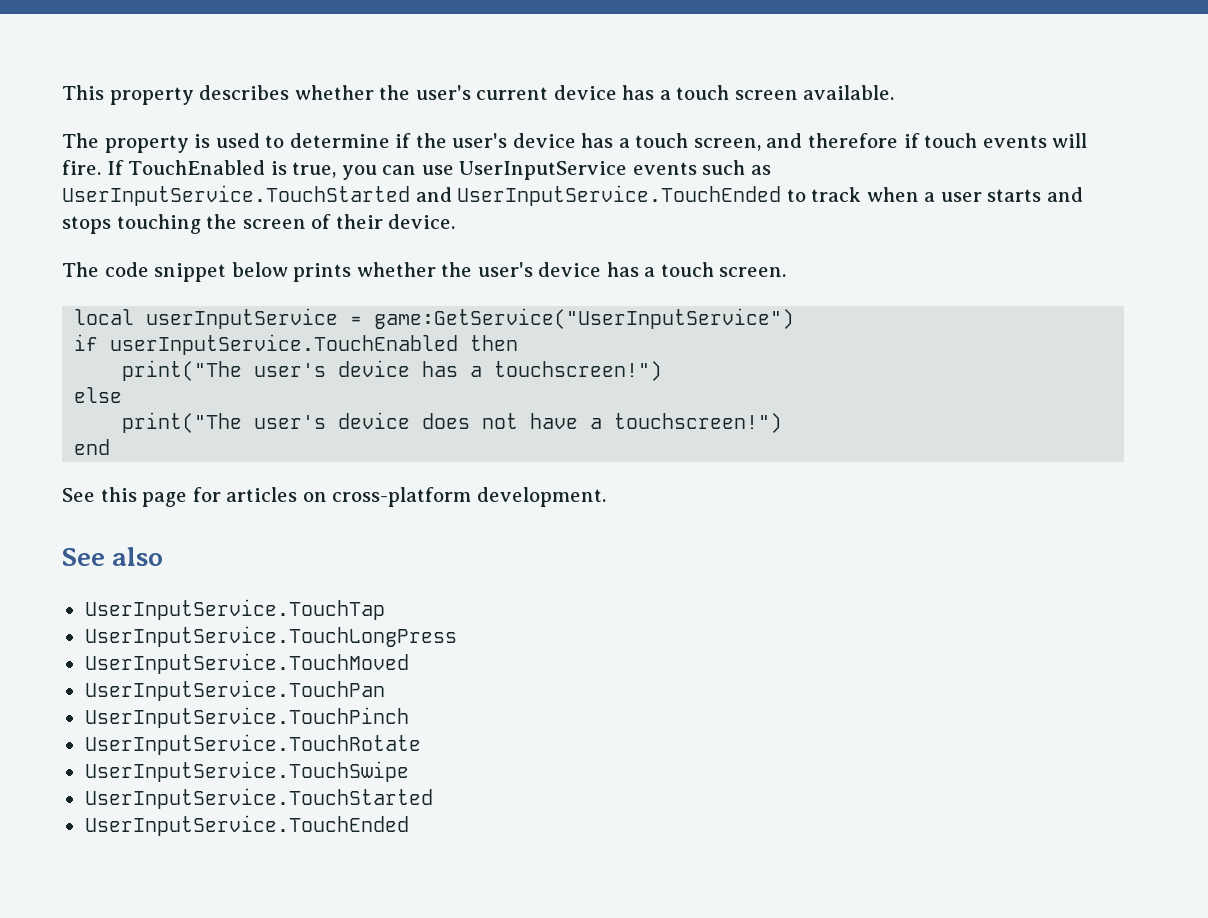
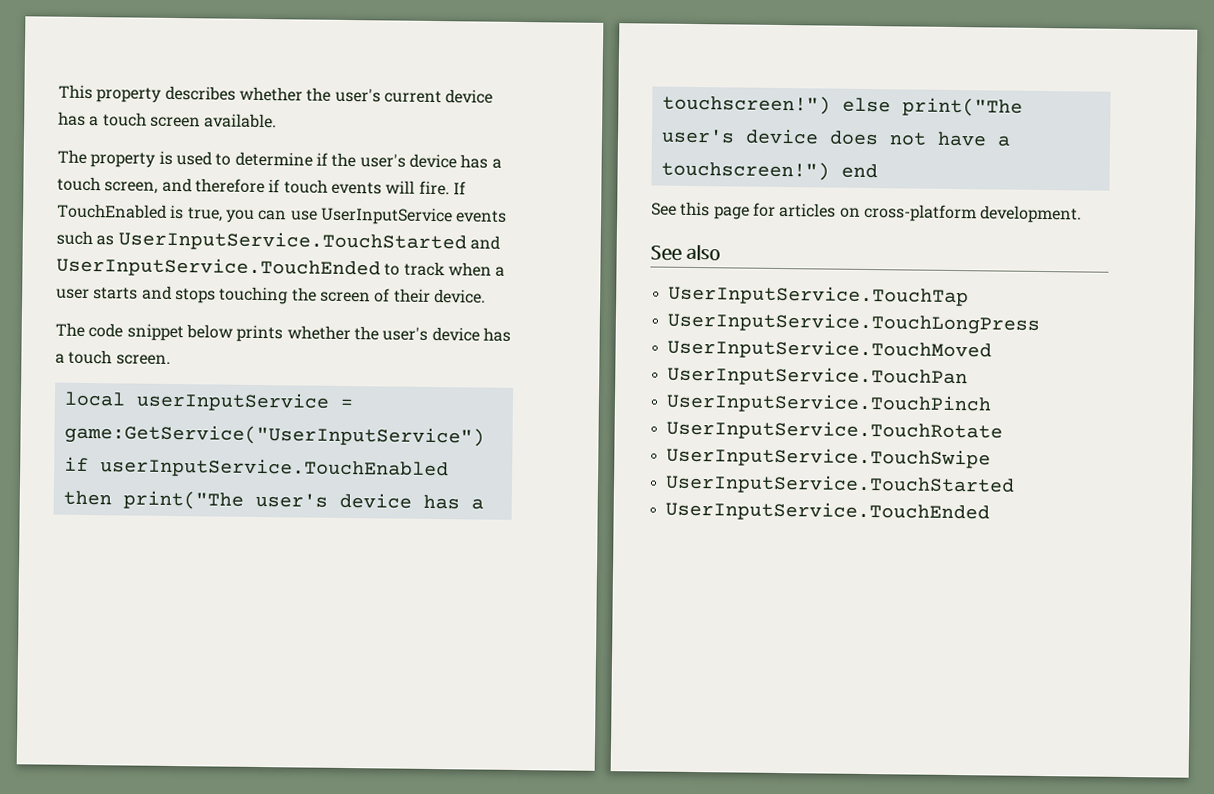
(519, 343) // -> (112, 498) none
(663, 371) // -> (831, 104) none
(123, 395) // -> (891, 105) none
(783, 423) // -> (830, 170) none

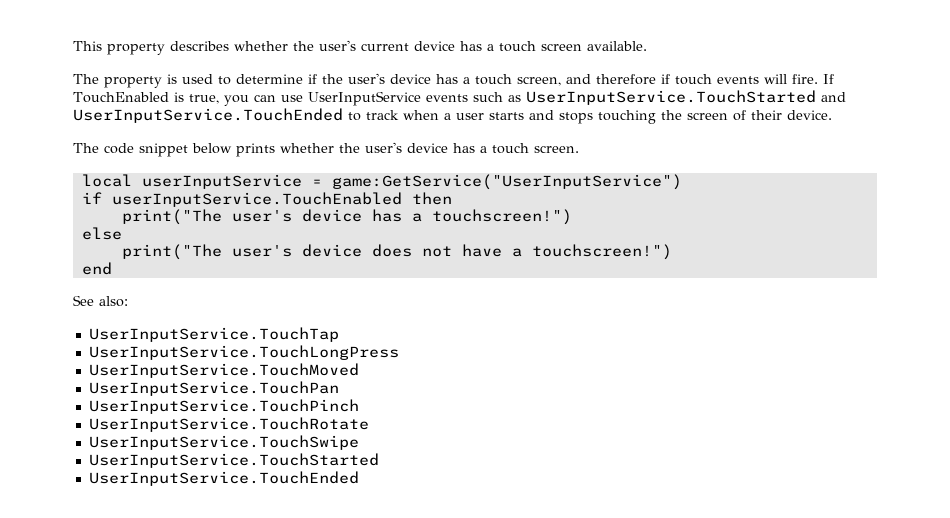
(112, 498) none -> (452, 198) //
(831, 104) none -> (572, 217) //
(891, 105) none -> (122, 233) //
(830, 170) none -> (672, 252) //
[680,201,1083,224] [650,244,720,261] this page for articles on cross-platform development. // See also -> [99,296,128,307] also:

